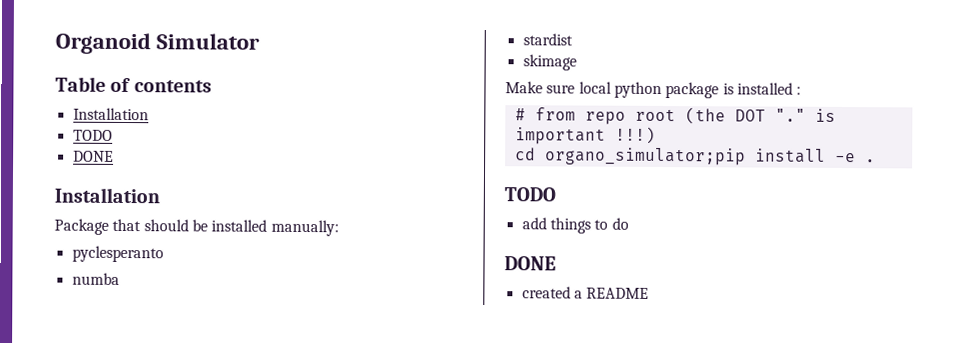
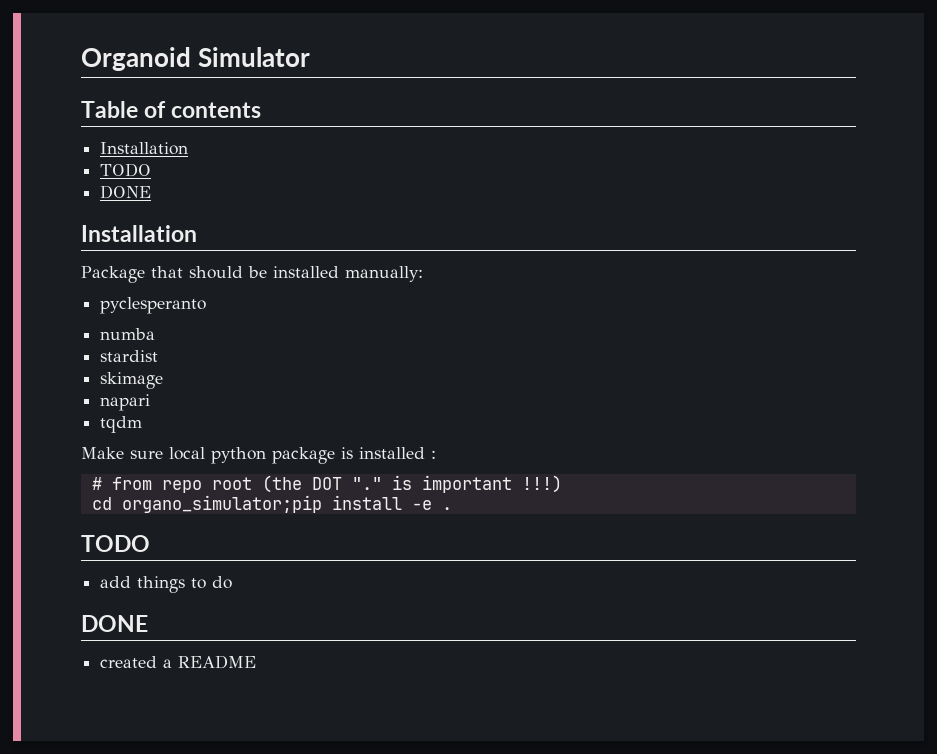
(577, 62) none -> [100,394,151,411] [100,416,143,433] // napari // tqdm

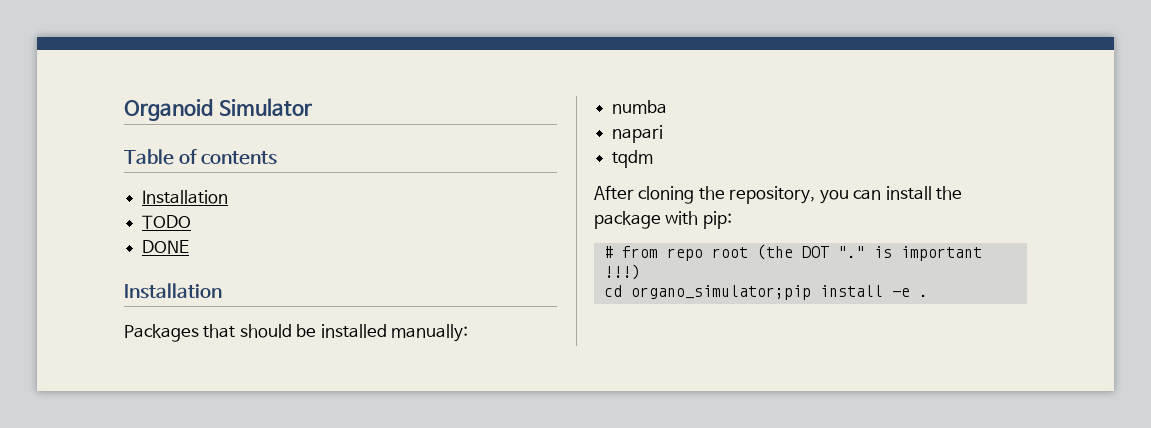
[81,266,145,283] Package -> [124,324,199,342] Packages
[100,297,207,314] // pyclesperanto -> (469, 333) none
[100,350,159,362] [100,372,164,389] // stardist // skimage -> (668, 107) none
[81,447,436,464] Make sure local python package is installed : -> [594,185,963,204] [594,211,732,229] After cloning the repository, you can install the package with pip:
[81,535,150,552] [100,576,233,593] [81,615,148,632] [100,655,257,669] // TODO // add things to do // DONE // created a README -> (928, 295) none

